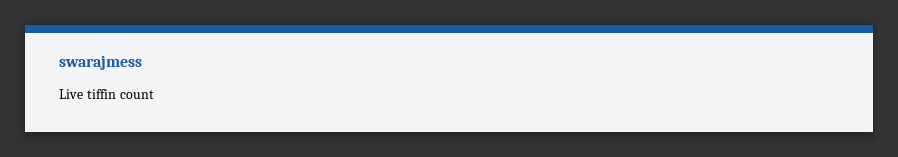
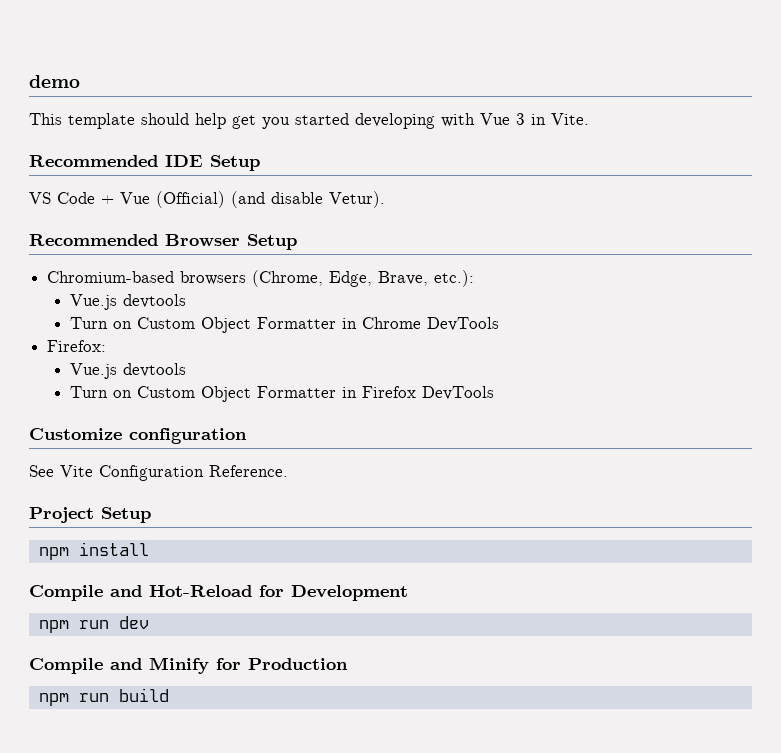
[59,55,142,70] [59,89,154,99] swarajmess // Live tiffin count -> [29,75,80,88] [29,113,589,129] [29,155,260,171] [29,191,385,208] [29,234,297,250] [47,270,475,287] [69,294,186,310] [69,317,499,333] [47,340,107,352] [69,363,186,379] [69,386,494,402] [29,428,247,444] [29,465,288,481] [29,507,151,523] [38,542,149,560] [29,585,408,601] [38,616,149,633] [29,657,348,674] [38,688,169,706] demo // This template should help get you started developing with Vue 3 in Vite. // Recommended IDE Setup // VS Code + Vue (Official) (and disable Vetur). // Recommended Browser Setup // Chromium-based browsers (Chrome, Edge, Brave, etc.): // Vue.js devtools // Turn on Custom Object Formatter in Chrome DevTools // Firefox: // Vue.js devtools // Turn on Custom Object Formatter in Firefox DevTools // Customize configuration // See Vite Configuration Reference. // Project Setup // npm install // Compile and Hot-Reload for Development // npm run dev // Compile and Minify for Production // npm run build

